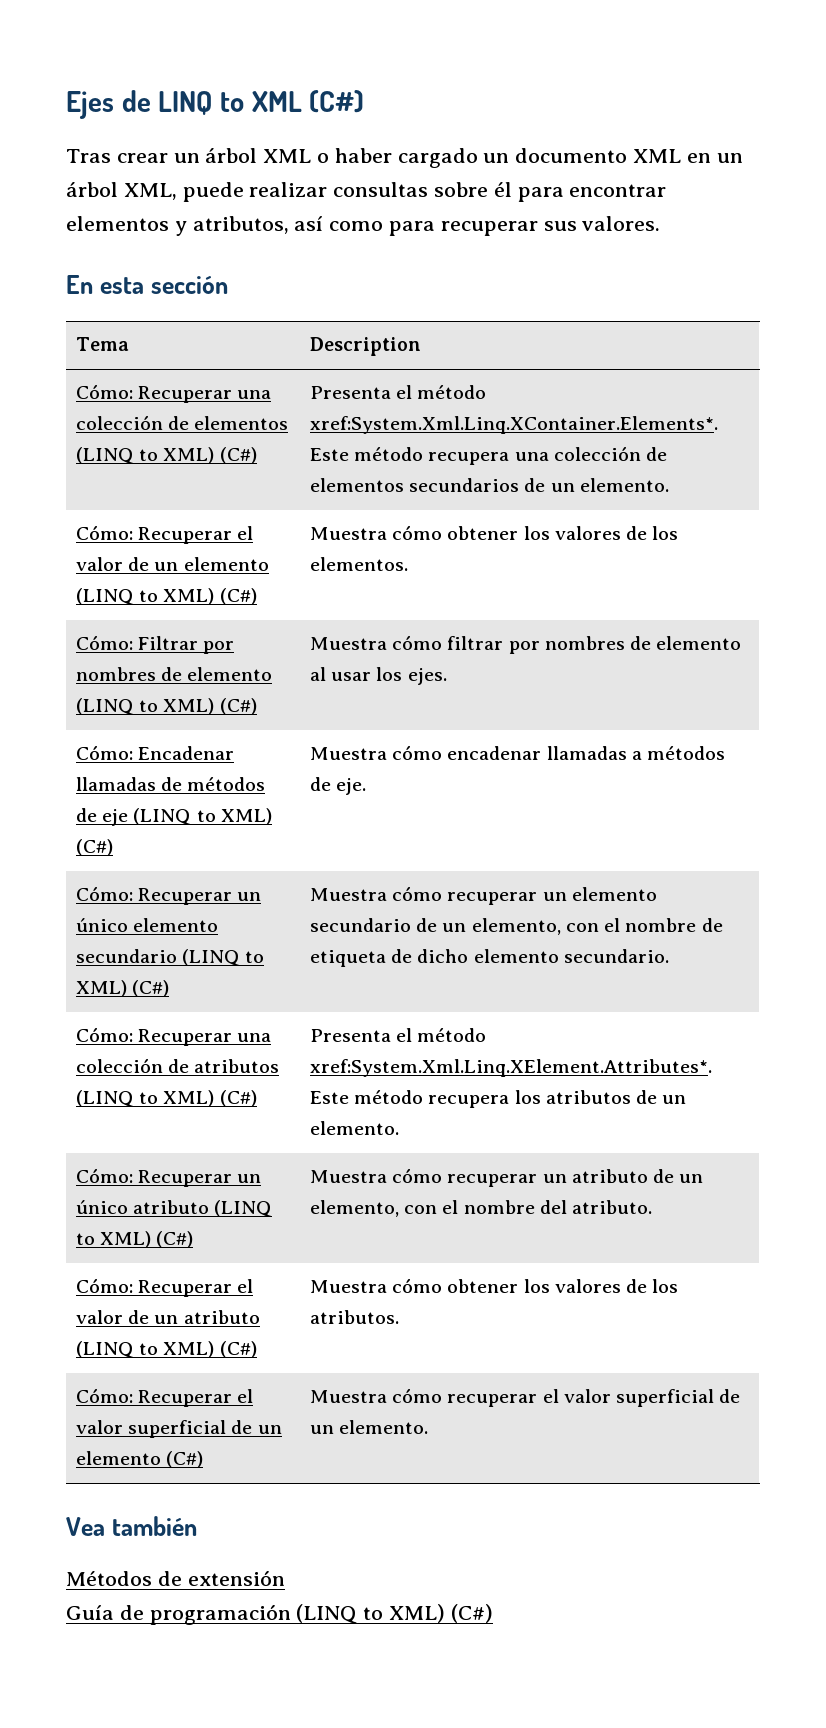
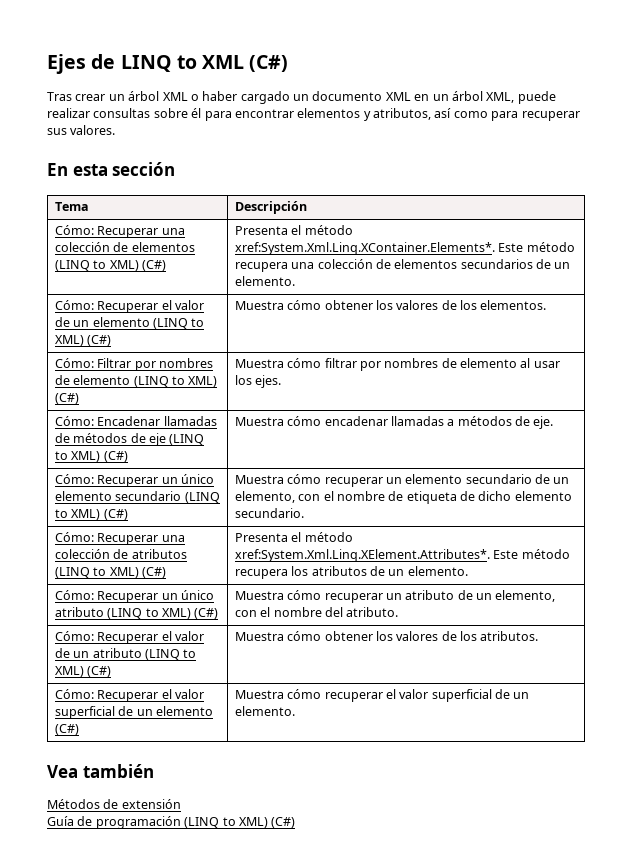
[309,337,421,356] Description -> [234,201,307,214] Descripción

